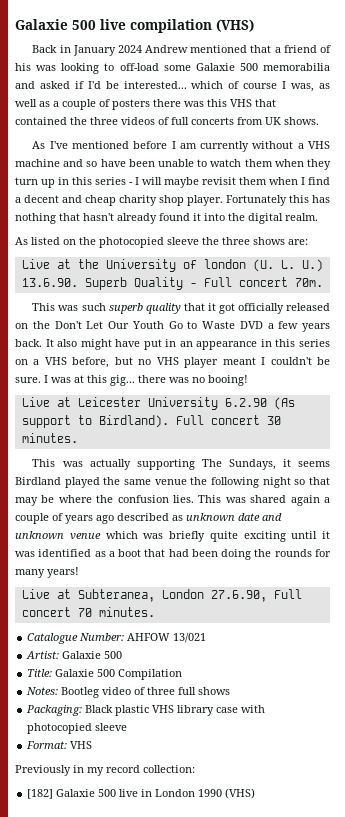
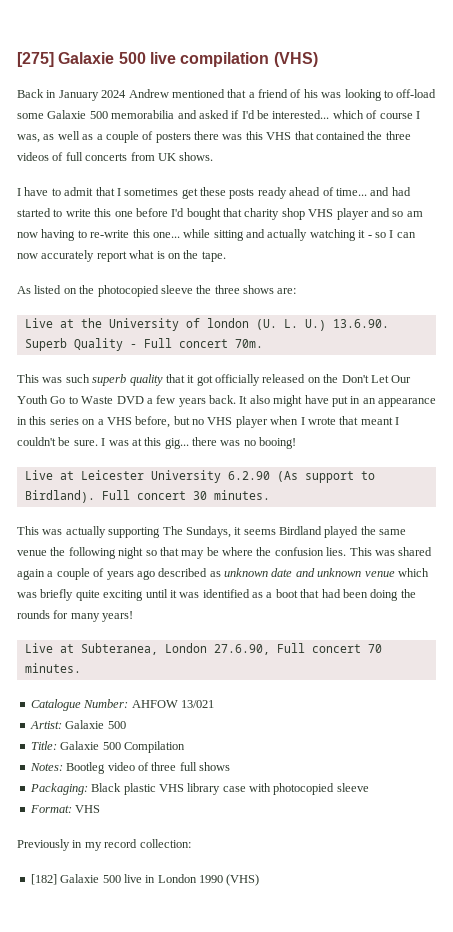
(15, 24) none -> [17,52,54,67] [275]
[32,141,330,152] [15,159,331,170] [15,177,330,188] [15,195,330,206] [15,213,318,224] As I've mentioned before I am currently without a VHS machine and so have been unable to watch them when they turn up in this series - I will maybe revisit them when I find a decent and cheap charity shop player. Fortunately this has nothing that hasn't already found it into the digital realm. -> [17,187,411,199] [17,208,423,220] [17,229,416,241] [17,250,226,262] I have to admit that I sometimes get these posts ready ahead of time... and had started to write this one before I'd bought that charity shop VHS player and so am now having to re-write this one... while sitting and actually watching it - so I can now accurately report what is on the tape.
(219, 362) none -> [270,416,359,425] when I wrote that

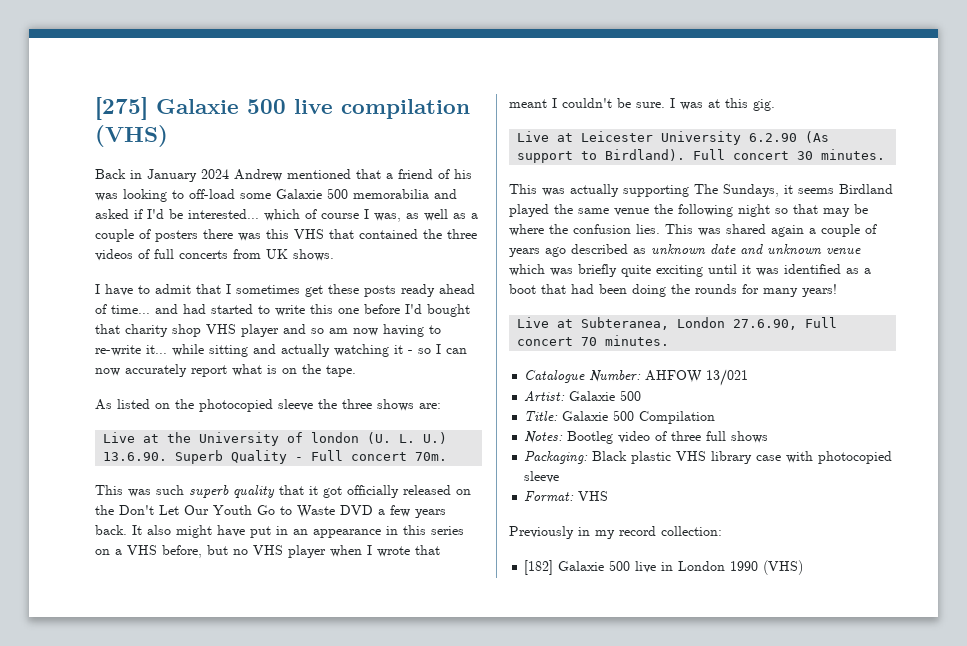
[132,229,180,238] this one... -> [146,345,167,354] it...
[164,437,297,449] gig... there was no booing! -> [753,99,775,111] gig.

